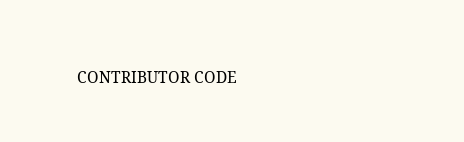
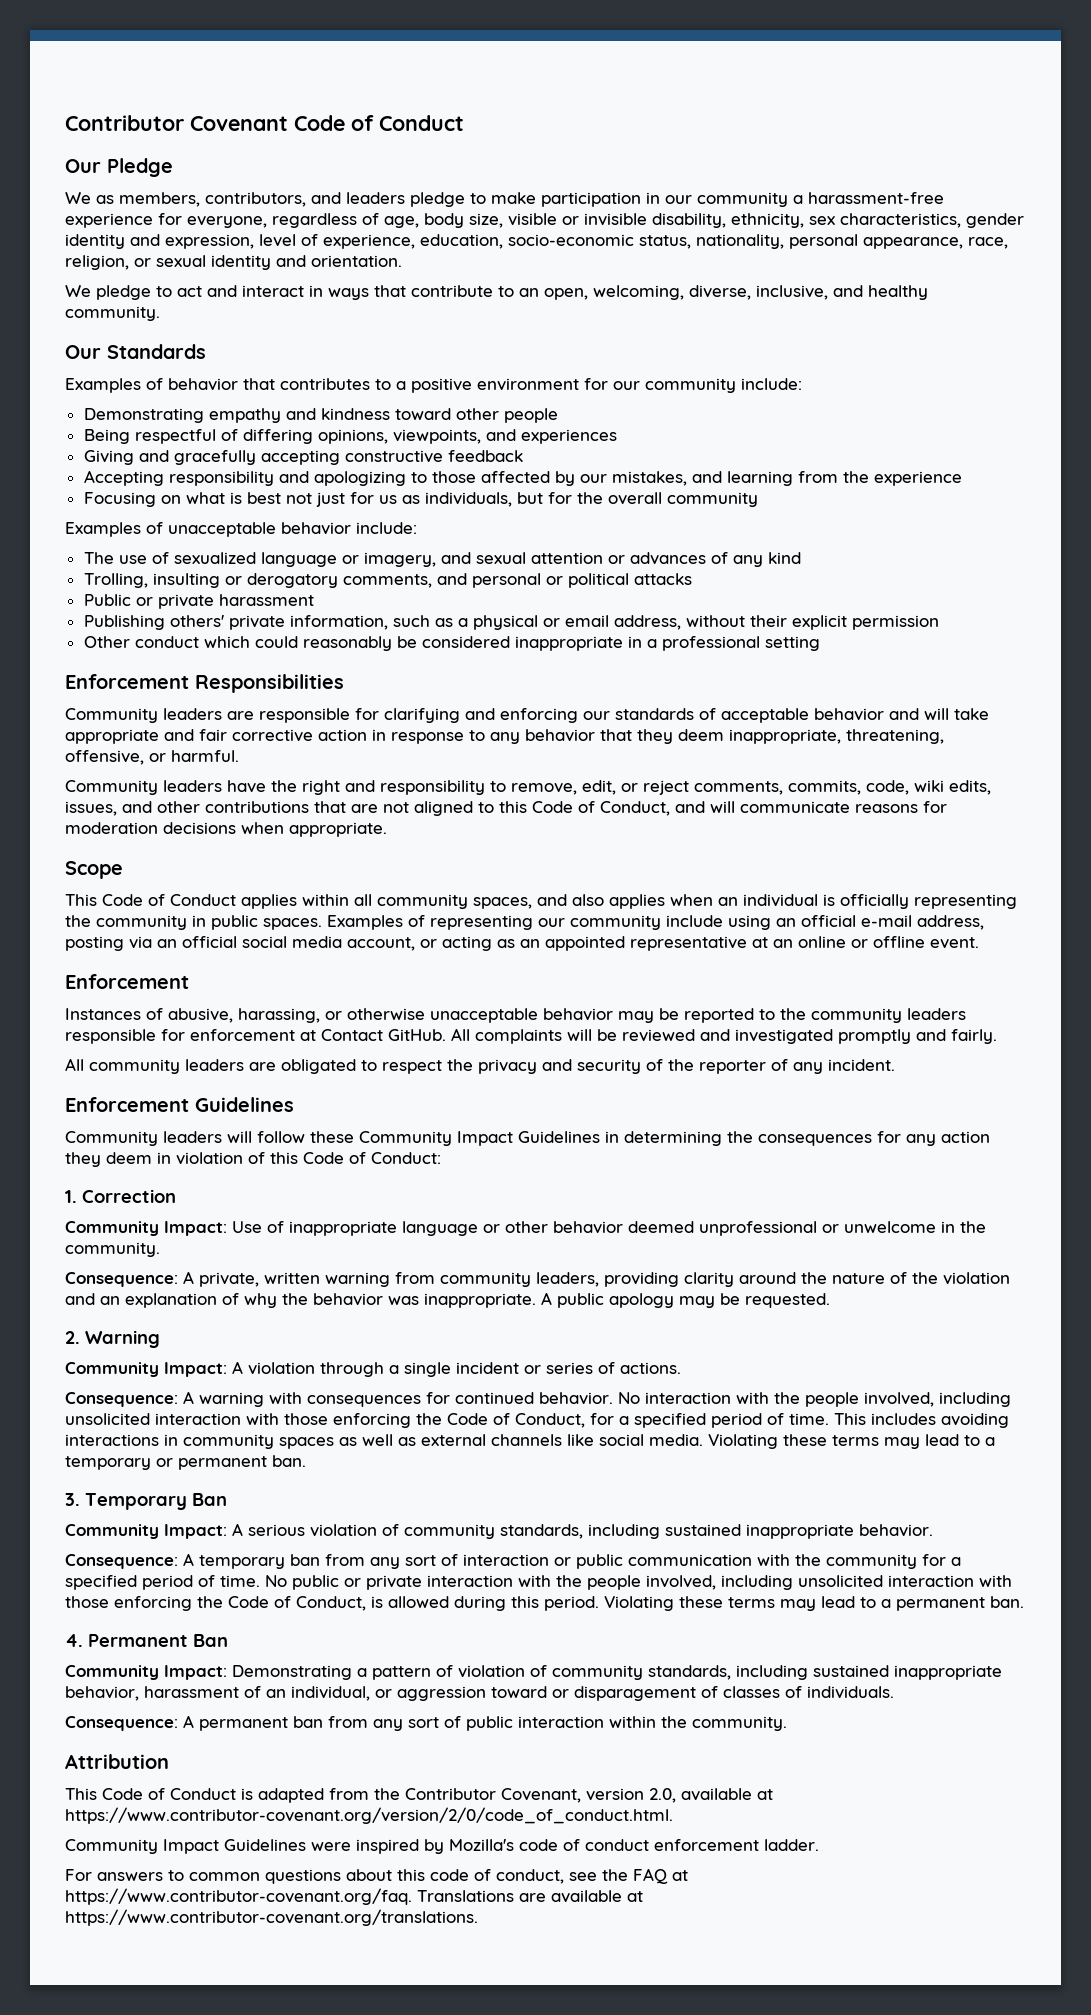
[77,71,238,83] CONTRIBUTOR CODE -> [65,115,464,131] [65,158,173,177] [65,192,944,207] [65,213,1024,228] [65,234,1008,249] [65,255,402,270] [65,285,928,300] [65,306,160,321] [65,344,206,359] [65,378,802,393] [83,408,558,423] [83,429,617,444] [83,450,523,465] [83,470,962,486] [83,492,758,507] [65,522,417,537] [83,552,801,567] [83,573,692,588] [83,594,314,609] [83,615,939,630] [83,636,820,651] [65,674,344,693] [65,708,989,723] [65,729,944,744] [65,750,239,765] [65,780,991,795] [65,801,947,816] [65,822,387,837] [65,861,123,879] [65,894,1017,909] [65,915,984,930] [65,936,979,951] [65,974,189,989] [65,1008,966,1023] [65,1028,997,1044] [65,1058,895,1074] [65,1097,294,1112] [65,1131,990,1146] [65,1152,441,1167] [65,1189,176,1203] [65,1221,986,1236] [65,1242,160,1257] [65,1271,1010,1287] [65,1292,830,1308] [65,1330,160,1348] [65,1361,681,1377] [65,1391,1011,1407] [65,1413,1009,1428] [65,1434,995,1449] [65,1455,306,1470] [65,1493,227,1510] [65,1523,933,1539] [65,1553,961,1569] [65,1575,1012,1590] [65,1596,1024,1611] [65,1634,228,1647] [65,1665,1002,1680] [65,1686,894,1701] [65,1715,787,1731] [65,1754,169,1769] [65,1788,773,1803] [65,1807,673,1824] [65,1839,819,1854] [65,1868,688,1884] [65,1888,643,1905] [65,1909,478,1926] Contributor Covenant Code of Conduct // Our Pledge // We as members, contributors, and leaders pledge to make participation in our community a harassment-free experience for everyone, regardless of age, body size, visible or invisible disability, ethnicity, sex characteristics, gender identity and expression, level of experience, education, socio-economic status, nationality, personal appearance, race, religion, or sexual identity and orientation. // We pledge to act and interact in ways that contribute to an open, welcoming, diverse, inclusive, and healthy community. // Our Standards // Examples of behavior that contributes to a positive environment for our community include: // Demonstrating empathy and kindness toward other people // Being respectful of differing opinions, viewpoints, and experiences // Giving and gracefully accepting constructive feedback // Accepting responsibility and apologizing to those affected by our mistakes, and learning from the experience // Focusing on what is best not just for us as individuals, but for the overall community // Examples of unacceptable behavior include: // The use of sexualized language or imagery, and sexual attention or advances of any kind // Trolling, insulting or derogatory comments, and personal or political attacks // Public or private harassment // Publishing others' private information, such as a physical or email address, without their explicit permission // Other conduct which could reasonably be considered inappropriate in a professional setting // Enforcement Responsibilities // Community leaders are responsible for clarifying and enforcing our standards of acceptable behavior and will take appropriate and fair corrective action in response to any behavior that they deem inappropriate, threatening, offensive, or harmful. // Community leaders have the right and responsibility to remove, edit, or reject comments, commits, code, wiki edits, issues, and other contributions that are not aligned to this Code of Conduct, and will communicate reasons for moderation decisions when appropriate. // Scope // This Code of Conduct applies within all community spaces, and also applies when an individual is officially representing the community in public spaces. Examples of representing our community include using an official e-mail address, posting via an official social media account, or acting as an appointed representative at an online or offline event. // Enforcement // Instances of abusive, harassing, or otherwise unacceptable behavior may be reported to the community leaders responsible for enforcement at Contact GitHub. All complaints will be reviewed and investigated promptly and fairly. // All community leaders are obligated to respect the privacy and security of the reporter of any incident. // Enforcement Guidelines // Community leaders will follow these Community Impact Guidelines in determining the consequences for any action they deem in violation of this Code of Conduct: // 1. Correction // Community Impact: Use of inappropriate language or other behavior deemed unprofessional or unwelcome in the community. // Consequence: A private, written warning from community leaders, providing clarity around the nature of the violation and an explanation of why the behavior was inappropriate. A public apology may be requested. // 2. Warning // Community Impact: A violation through a single incident or series of actions. // Consequence: A warning with consequences for continued behavior. No interaction with the people involved, including unsolicited interaction with those enforcing the Code of Conduct, for a specified period of time. This includes avoiding interactions in community spaces as well as external channels like social media. Violating these terms may lead to a temporary or permanent ban. // 3. Temporary Ban // Community Impact: A serious violation of community standards, including sustained inappropriate behavior. // Consequence: A temporary ban from any sort of interaction or public communication with the community for a specified period of time. No public or private interaction with the people involved, including unsolicited interaction with those enforcing the Code of Conduct, is allowed during this period. Violating these terms may lead to a permanent ban. // 4. Permanent Ban // Community Impact: Demonstrating a pattern of violation of community standards, including sustained inappropriate behavior, harassment of an individual, or aggression toward or disparagement of classes of individuals. // Consequence: A permanent ban from any sort of public interaction within the community. // Attribution // This Code of Conduct is adapted from the Contributor Covenant, version 2.0, available at https://www.contributor-covenant.org/version/2/0/code_of_conduct.html. // Community Impact Guidelines were inspired by Mozilla's code of conduct enforcement ladder. // For answers to common questions about this code of conduct, see the FAQ at https://www.contributor-covenant.org/faq. Translations are available at https://www.contributor-covenant.org/translations.

